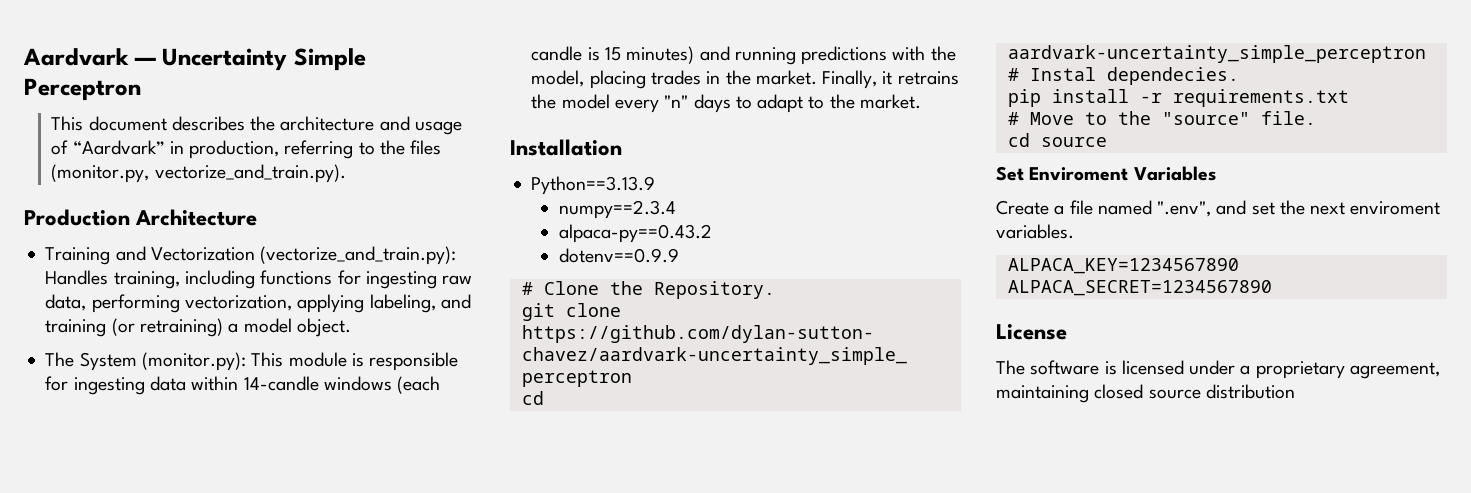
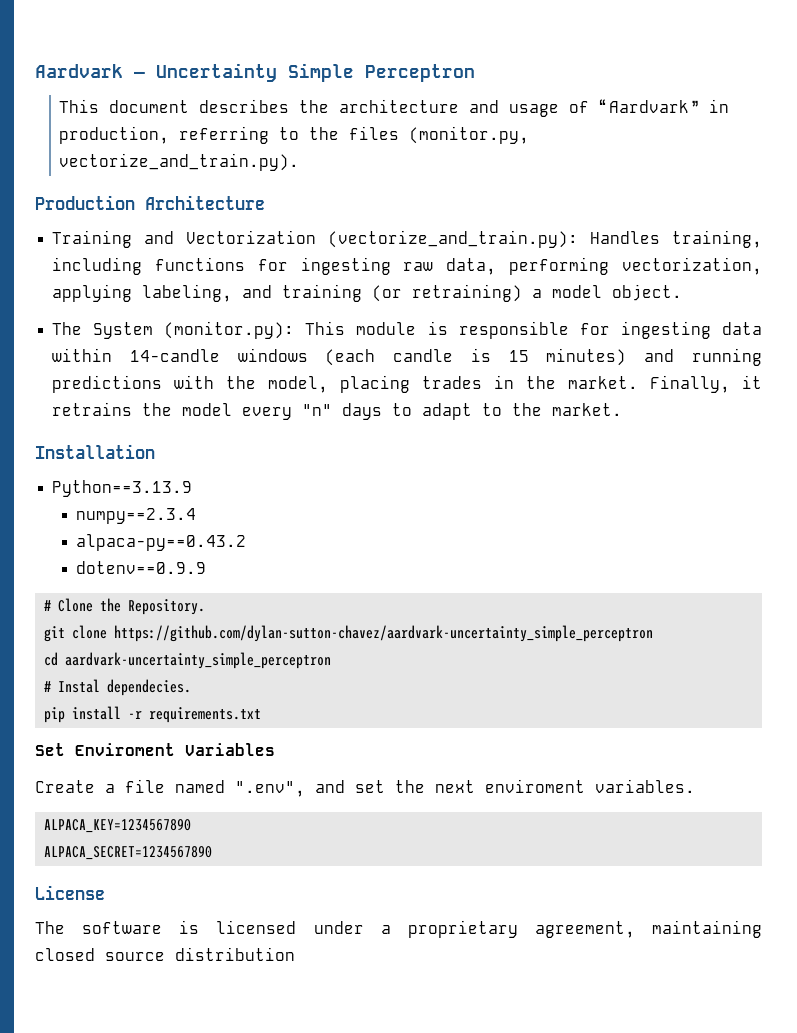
[1007,111,1316,125] [1007,133,1107,147] // # Move to the "source" file. // cd source -> (262, 715) none

